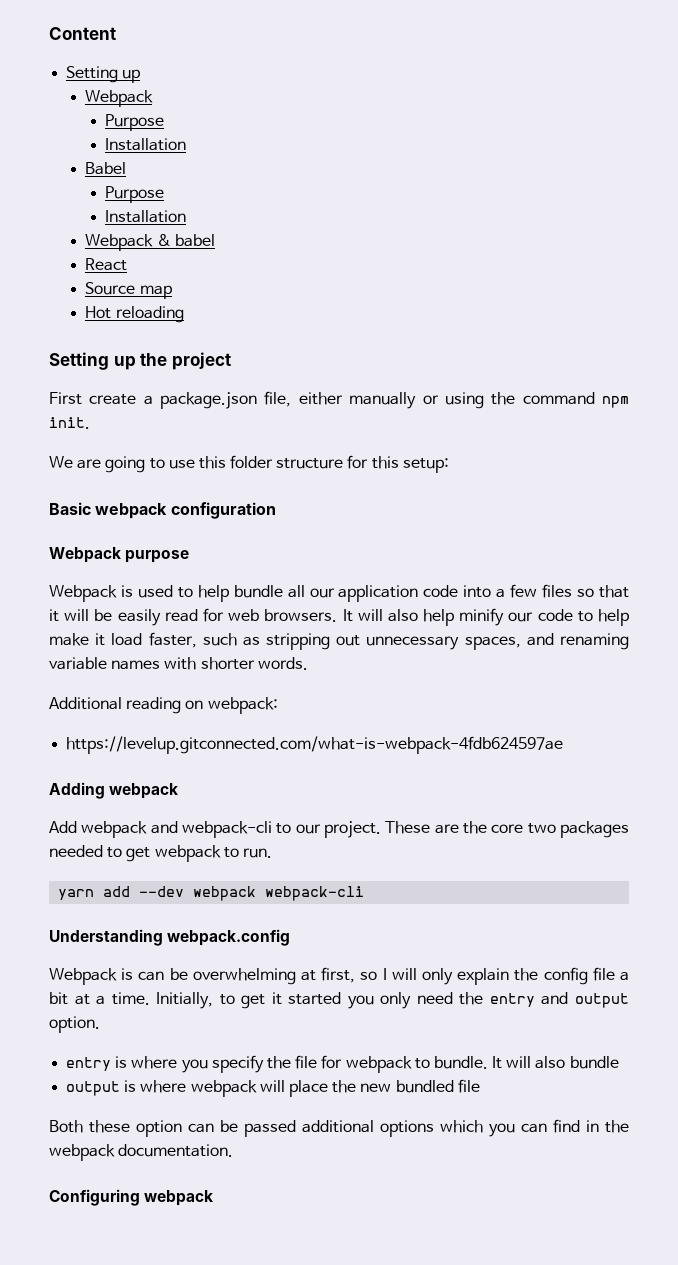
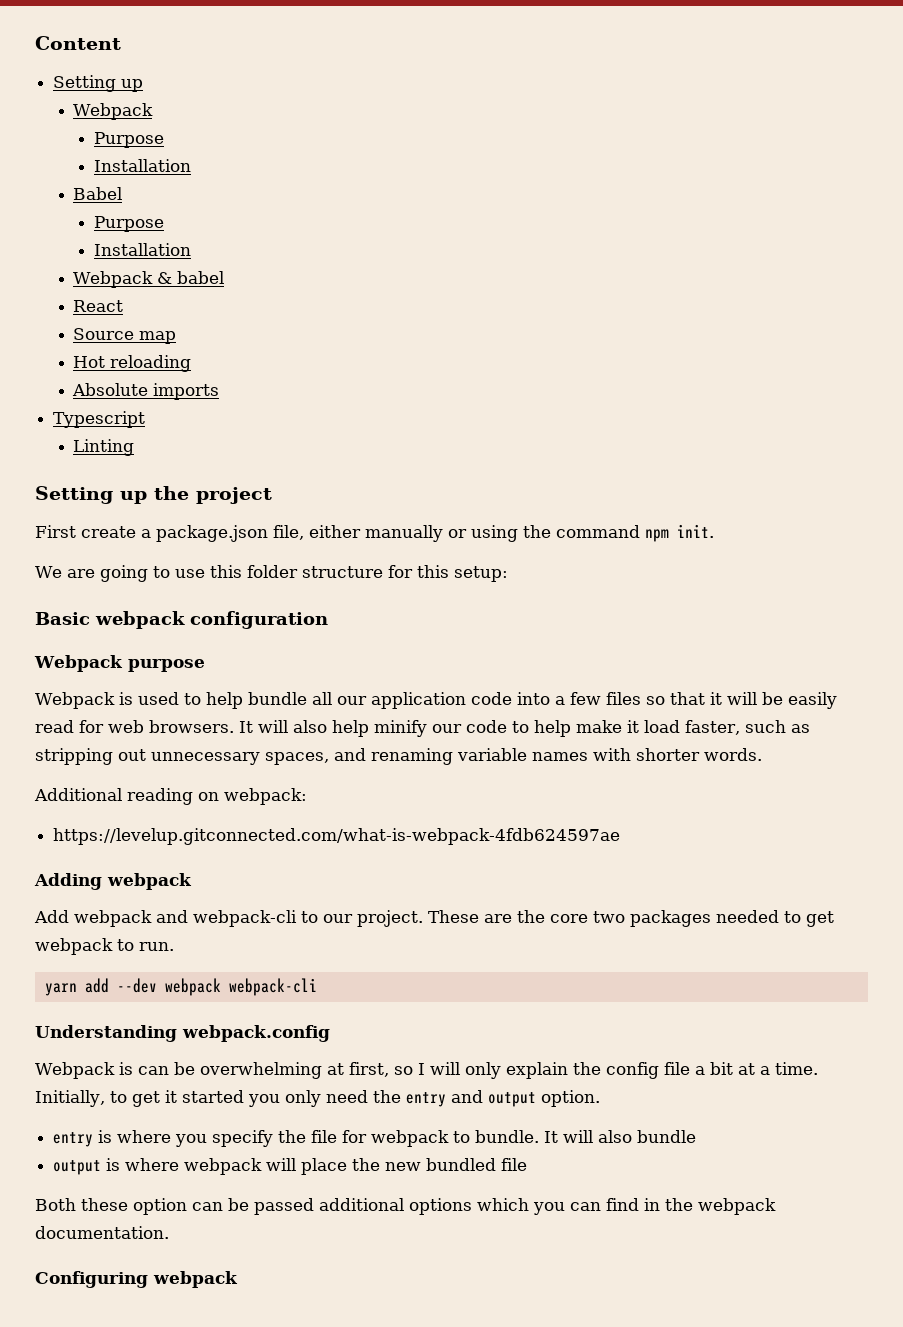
(184, 314) none -> [72,383,220,400] [53,411,146,428] [73,439,135,456] // Absolute imports // Typescript // Linting

